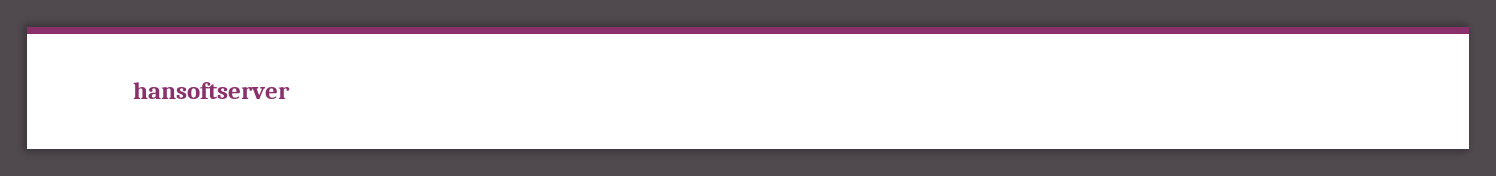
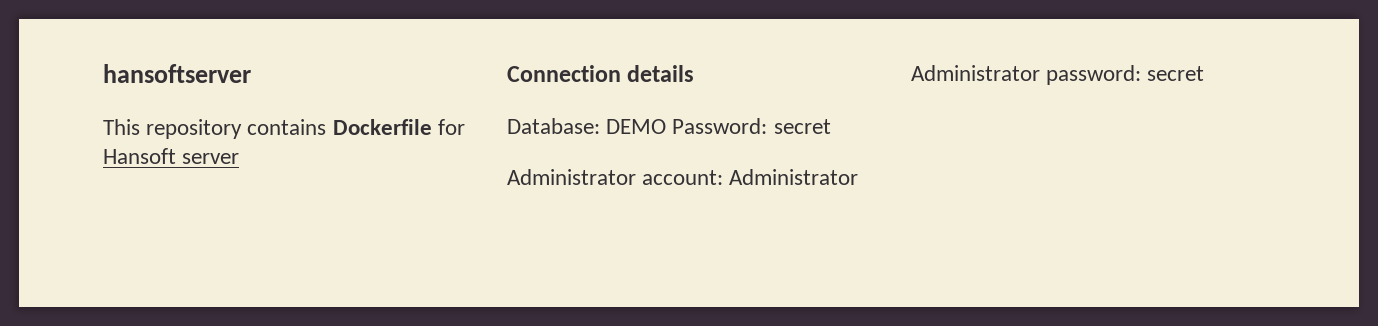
(290, 90) none -> [103,119,465,139] [103,148,240,164] [507,65,695,82] [507,118,831,134] [507,169,859,185] [911,65,1205,85] // This repository contains Dockerfile for Hansoft server // Connection details // Database: DEMO Password: secret // Administrator account: Administrator Administrator password: secret

